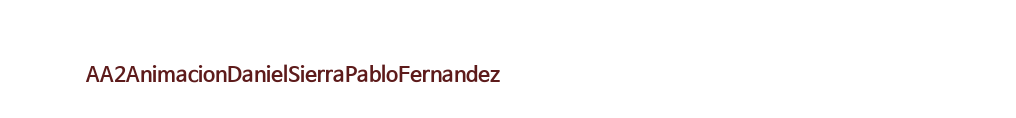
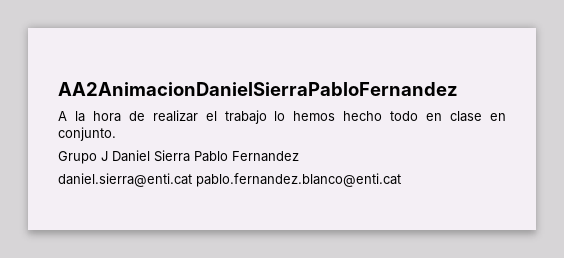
(500, 73) none -> [58,110,506,124] [58,127,116,141] [58,150,299,164] [58,173,401,187] // A la hora de realizar el trabajo lo hemos hecho todo en clase en conjunto. // Grupo J Daniel Sierra Pablo Fernandez // daniel.sierra@enti.cat pablo.fernandez.blanco@enti.cat

